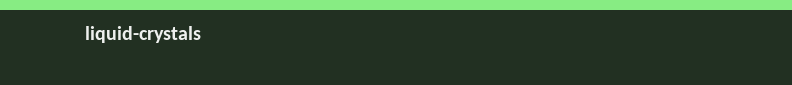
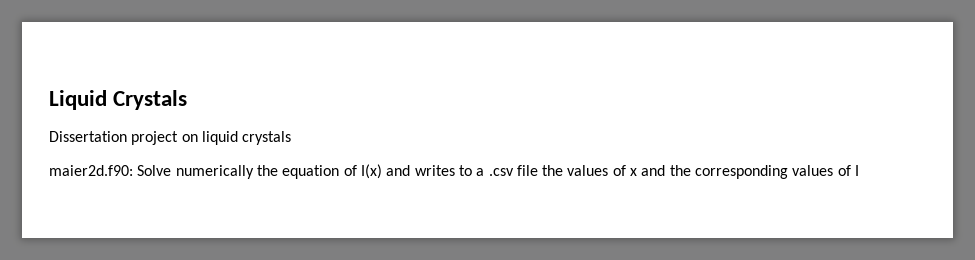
[85,26,201,43] liquid-crystals -> [49,90,188,110] [49,131,292,145] [49,164,860,179] Liquid Crystals // Dissertation project on liquid crystals // maier2d.f90: Solve numerically the equation of I(x) and writes to a .csv file the values of x and the corresponding values of I

